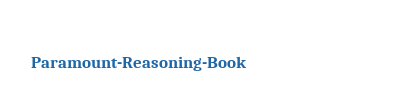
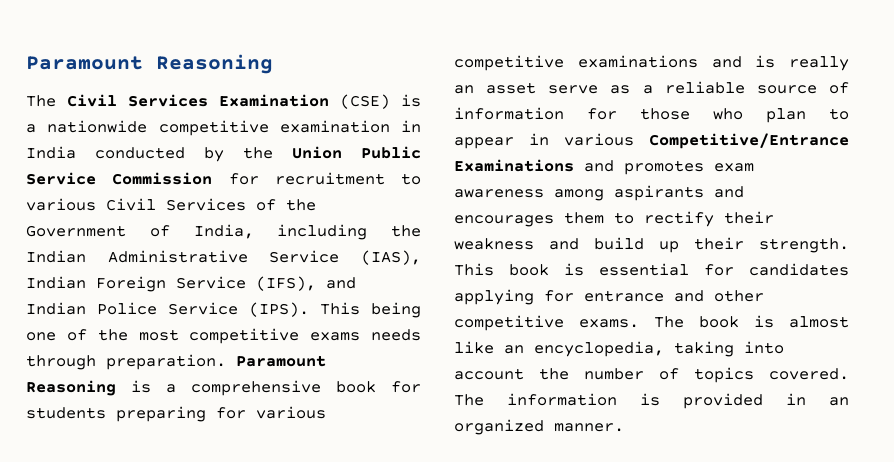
[31,56,247,71] Paramount-Reasoning-Book -> [26,54,273,74] [26,94,421,109] [26,120,421,136] [26,146,421,162] [26,172,421,185] [26,198,316,211] [26,224,421,240] [26,250,421,265] [26,276,356,292] [26,302,421,318] [26,328,421,344] [26,354,326,370] [26,380,421,396] [26,406,326,422] [454,55,849,71] [454,81,849,94] [454,107,849,123] [454,133,849,149] [454,159,754,175] [454,185,744,201] [454,211,774,227] [454,237,849,253] [454,263,849,276] [454,289,764,305] [454,315,849,331] [454,341,784,357] [454,367,849,383] [454,393,849,409] [454,419,624,435] Paramount Reasoning // The Civil Services Examination (CSE) is a nationwide competitive examination in India conducted by the Union Public Service Commission for recruitment to various Civil Services of the Government of India, including the Indian Administrative Service (IAS), Indian Foreign Service (IFS), and Indian Police Service (IPS). This being one of the most competitive exams needs through preparation. Paramount Reasoning is a comprehensive book for students preparing for various competitive examinations and is really an asset serve as a reliable source of information for those who plan to appear in various Competitive/Entrance Examinations and promotes exam awareness among aspirants and encourages them to rectify their weakness and build up their strength. This book is essential for candidates applying for entrance and other competitive exams. The book is almost like an encyclopedia, taking into account the number of topics covered. The information is provided in an organized manner.

